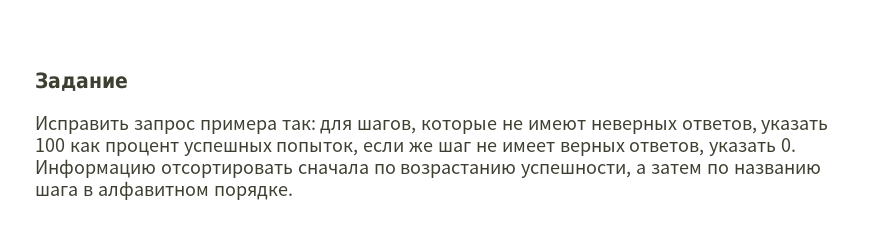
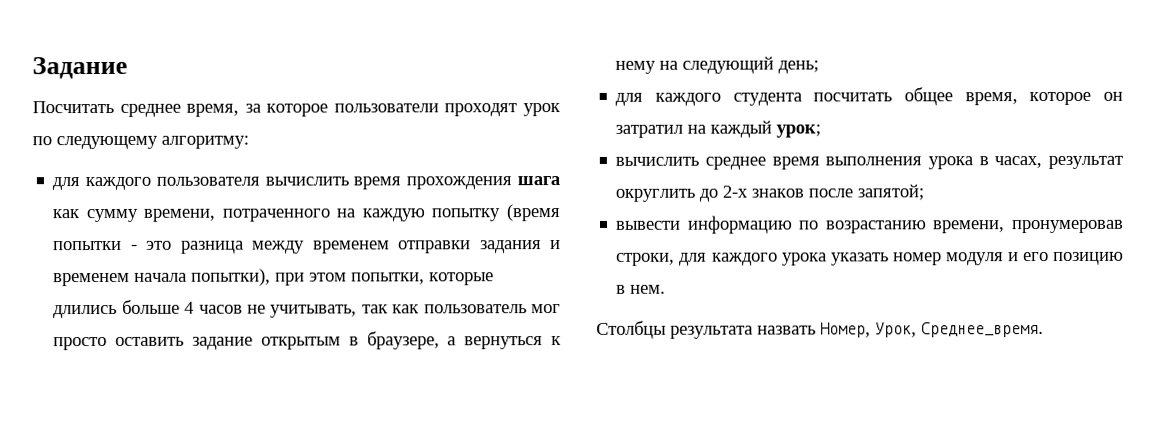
[35,116,829,134] [35,138,797,156] [35,159,821,178] [35,181,293,200] Исправить запрос примера так: для шагов, которые не имеют неверных ответов, указать 100 как процент успешных попыток, если же шаг не имеет верных ответов, указать 0. Информацию отсортировать сначала по возрастанию успешности, а затем по названию шага в алфавитном порядке. -> [32,100,560,117] [32,135,249,150] [52,176,560,191] [52,204,561,223] [53,240,561,254] [53,268,495,287] [53,299,561,319] [53,331,561,351] [615,56,820,74] [615,87,1123,106] [615,120,822,138] [615,155,1123,170] [615,184,925,202] [616,215,1124,234] [616,251,1124,266] [616,284,667,294] [596,320,1044,339] Посчитать среднее время, за которое пользователи проходят урок по следующему алгоритму: // для каждого пользователя вычислить время прохождения шага как сумму времени, потраченного на каждую попытку (время попытки - это разница между временем отправки задания и временем начала попытки), при этом попытки, которые длились больше 4 часов не учитывать, так как пользователь мог просто оставить задание открытым в браузере, а вернуться к нему на следующий день; // для каждого студента посчитать общее время, которое он затратил на каждый урок; // вычислить среднее время выполнения урока в часах, результат округлить до 2-х знаков после запятой; // вывести информацию по возрастанию времени, пронумеровав строки, для каждого урока указать номер модуля и его позицию в нем. // Столбцы результата назвать Номер, Урок, Среднее_время.

